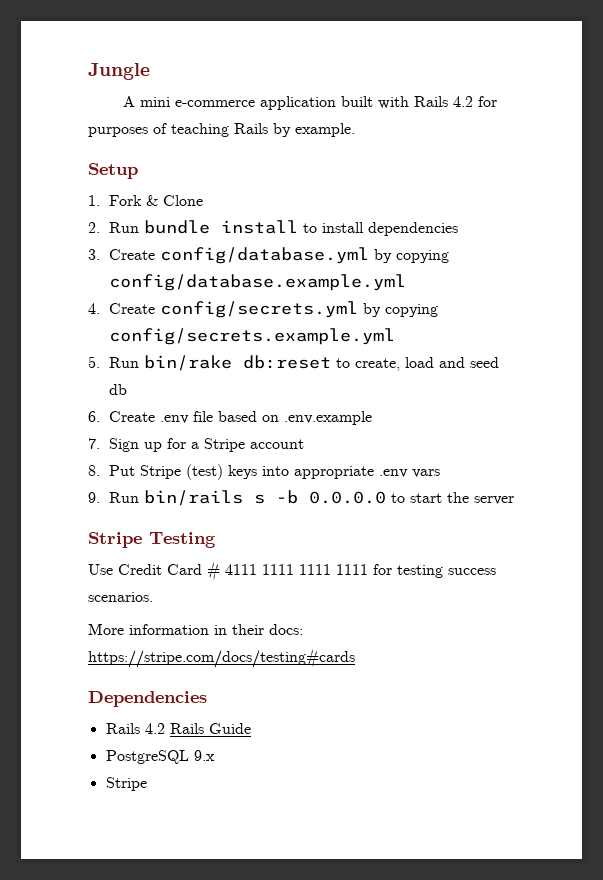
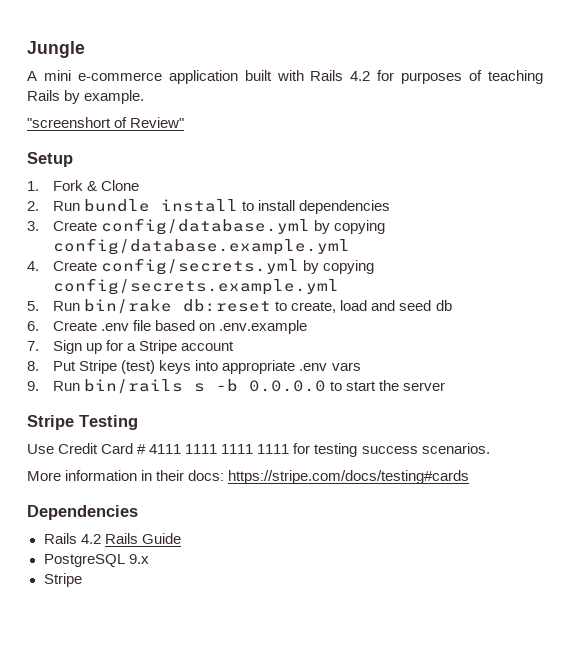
(355, 130) none -> [27,117,185,128] // "screenshort of Review"

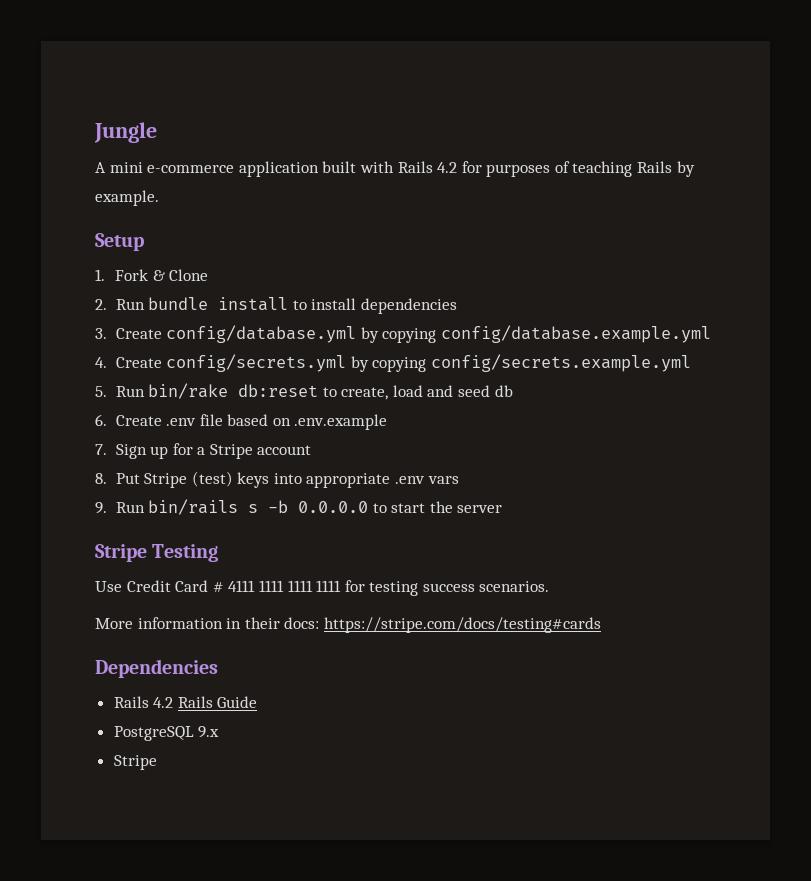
[27,117,185,128] // "screenshort of Review" -> (159, 198) none

